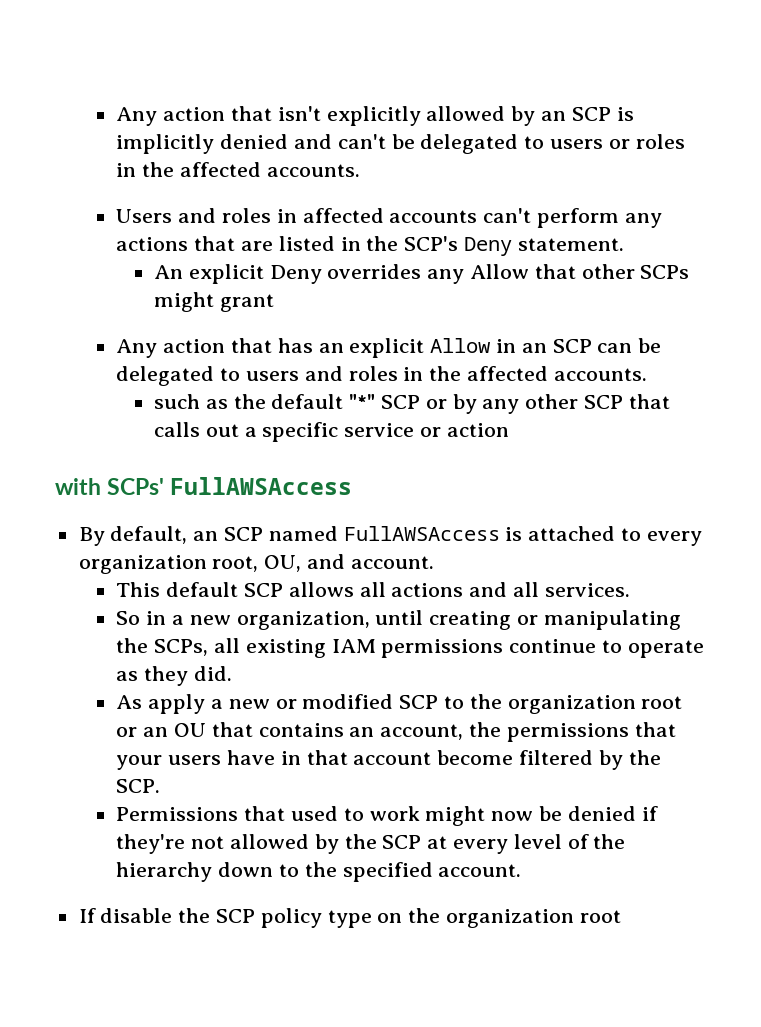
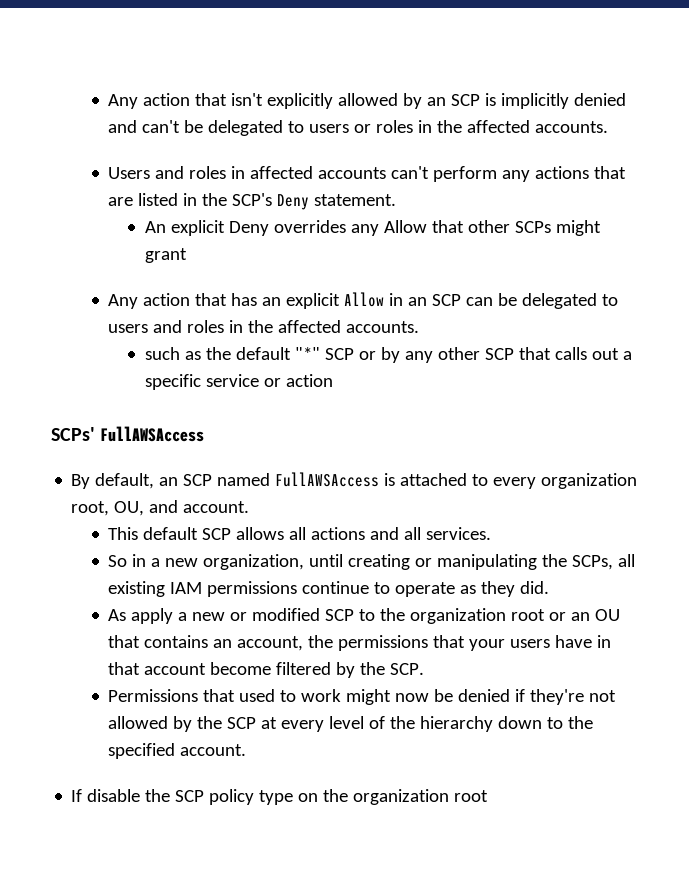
[55,478,101,495] with -> (334, 380) none

